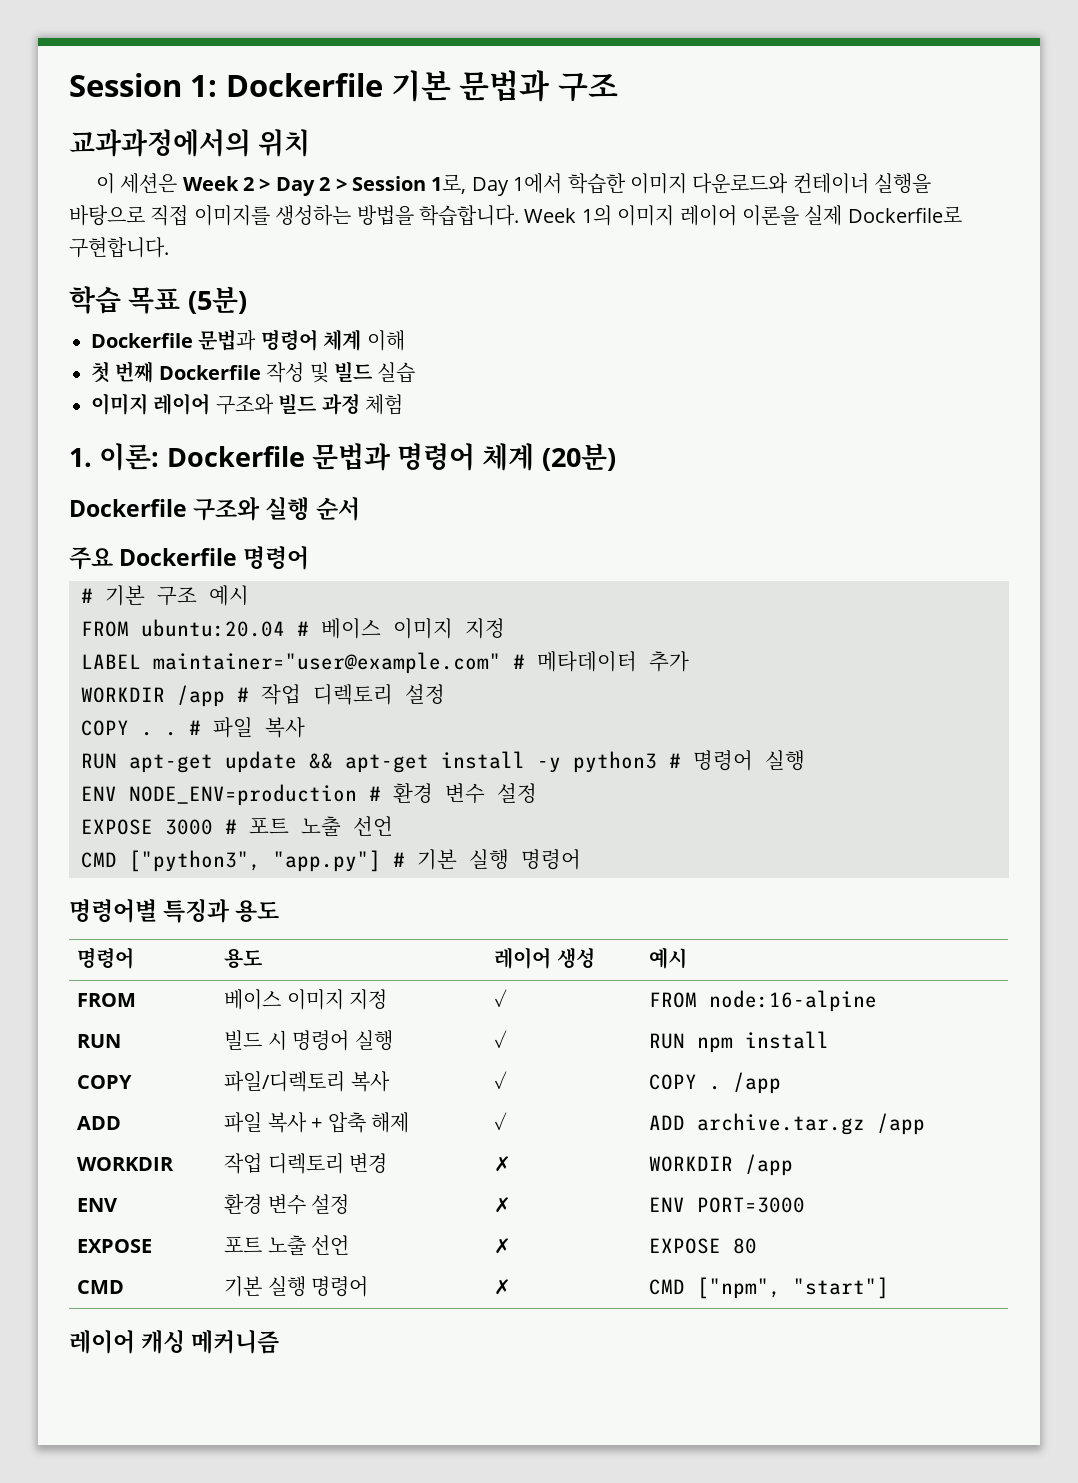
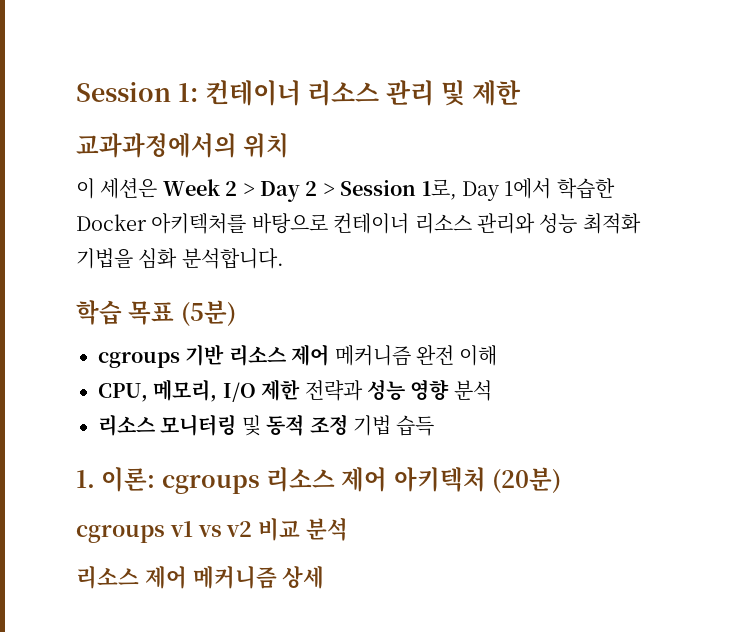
[225,70,618,102] Dockerfile 기본 문법과 구조 -> [204,80,521,106] 컨테이너 리소스 관리 및 제한
[629,173,932,194] [69,205,962,226] [69,237,169,258] [69,286,247,314] [91,329,405,351] [91,361,416,383] [91,393,403,415] [69,443,616,471] [69,497,360,521] [69,546,310,570] [81,585,249,606] [81,618,505,639] [81,651,689,674] [81,684,445,707] [81,717,305,738] [81,750,805,773] [81,783,537,806] [81,816,393,837] [81,849,581,872] [69,899,280,923] [77,947,135,969] [224,949,263,968] [494,947,595,969] [649,947,688,969] [77,993,137,1007] [224,989,388,1010] [494,989,508,1007] [649,990,878,1012] [77,1034,122,1048] [224,1030,393,1051] [494,1030,508,1048] [649,1031,830,1053] [77,1075,133,1089] [224,1071,390,1092] [494,1071,508,1089] [649,1072,782,1094] [77,1116,122,1130] [224,1112,410,1133] [494,1112,508,1130] [649,1113,926,1135] [77,1157,175,1171] [224,1153,388,1174] [494,1156,512,1172] [649,1154,794,1176] [77,1198,118,1212] [224,1194,350,1215] [494,1197,512,1213] [649,1197,806,1213] [77,1239,153,1253] [224,1235,350,1256] [494,1238,512,1254] [649,1238,758,1254] [77,1280,125,1294] [224,1276,369,1297] [494,1279,512,1295] [649,1277,890,1299] [69,1330,280,1354] 이미지 다운로드와 컨테이너 실행을 바탕으로 직접 이미지를 생성하는 방법을 학습합니다. Week 1의 이미지 레이어 이론을 실제 Dockerfile로 구현합니다. // 학습 목표 (5분) // Dockerfile 문법과 명령어 체계 이해 // 첫 번째 Dockerfile 작성 및 빌드 실습 // 이미지 레이어 구조와 빌드 과정 체험 // 1. 이론: Dockerfile 문법과 명령어 체계 (20분) // Dockerfile 구조와 실행 순서 // 주요 Dockerfile 명령어 // # 기본 구조 예시 // FROM ubuntu:20.04 # 베이스 이미지 지정 // LABEL maintainer="user@example.com" # 메타데이터 추가 // WORKDIR /app # 작업 디렉토리 설정 // COPY . . # 파일 복사 // RUN apt-get update && apt-get install -y python3 # 명령어 실행 // ENV NODE_ENV=production # 환경 변수 설정 // EXPOSE 3000 # 포트 노출 선언 // CMD ["python3", "app.py"] # 기본 실행 명령어 // 명령어별 특징과 용도 // 명령어 | 용도 | 레이어 생성 | 예시 // FROM | 베이스 이미지 지정 | ✓ | FROM node:16-alpine // RUN | 빌드 시 명령어 실행 | ✓ | RUN npm install // COPY | 파일/디렉토리 복사 | ✓ | COPY . /app // ADD | 파일 복사 + 압축 해제 | ✓ | ADD archive.tar.gz /app // WORKDIR | 작업 디렉토리 변경 | ✗ | WORKDIR /app // ENV | 환경 변수 설정 | ✗ | ENV PORT=3000 // EXPOSE | 포트 노출 선언 | ✗ | EXPOSE 80 // CMD | 기본 실행 명령어 | ✗ | CMD ["npm", "start"] // 레이어 캐싱 메커니즘 -> [76,213,641,234] [76,248,284,269] [76,300,236,326] [98,344,498,368] [98,379,492,402] [98,414,435,436] [76,467,562,494] [76,518,349,543] [76,566,325,589] Docker 아키텍처를 바탕으로 컨테이너 리소스 관리와 성능 최적화 기법을 심화 분석합니다. // 학습 목표 (5분) // cgroups 기반 리소스 제어 메커니즘 완전 이해 // CPU, 메모리, I/O 제한 전략과 성능 영향 분석 // 리소스 모니터링 및 동적 조정 기법 습득 // 1. 이론: cgroups 리소스 제어 아키텍처 (20분) // cgroups v1 vs v2 비교 분석 // 리소스 제어 메커니즘 상세

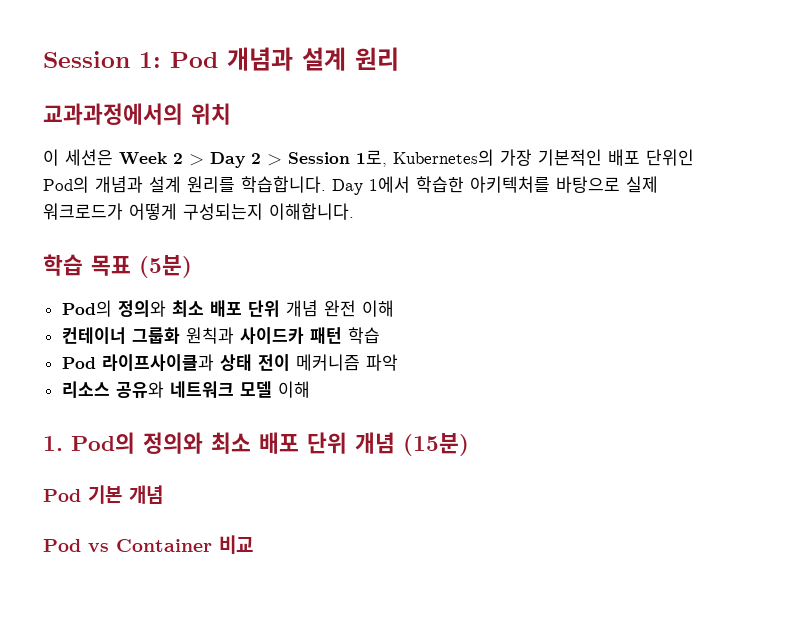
[204,80,521,106] 컨테이너 리소스 관리 및 제한 -> [170,47,399,71] Pod 개념과 설계 원리
(457, 189) none -> [393,149,694,166] [43,176,326,193] Kubernetes의 가장 기본적인 배포 단위인 Pod의 개념과 설계 원리를 학습합니다.
[76,214,147,231] Docker -> (464, 184) none
[333,213,641,234] [76,248,284,269] [76,300,236,326] [98,344,498,368] [98,379,492,402] [98,414,435,436] [76,467,562,494] [76,518,349,543] [76,566,325,589] 컨테이너 리소스 관리와 성능 최적화 기법을 심화 분석합니다. // 학습 목표 (5분) // cgroups 기반 리소스 제어 메커니즘 완전 이해 // CPU, 메모리, I/O 제한 전략과 성능 영향 분석 // 리소스 모니터링 및 동적 조정 기법 습득 // 1. 이론: cgroups 리소스 제어 아키텍처 (20분) // cgroups v1 vs v2 비교 분석 // 리소스 제어 메커니즘 상세 -> [626,176,658,193] [43,203,354,220] [43,254,192,278] [61,300,394,317] [61,327,380,344] [61,354,398,371] [61,381,310,398] [43,432,469,456] [43,485,163,504] [43,535,253,554] 실제 워크로드가 어떻게 구성되는지 이해합니다. // 학습 목표 (5분) // Pod의 정의와 최소 배포 단위 개념 완전 이해 // 컨테이너 그룹화 원칙과 사이드카 패턴 학습 // Pod 라이프사이클과 상태 전이 메커니즘 파악 // 리소스 공유와 네트워크 모델 이해 // 1. Pod의 정의와 최소 배포 단위 개념 (15분) // Pod 기본 개념 // Pod vs Container 비교

